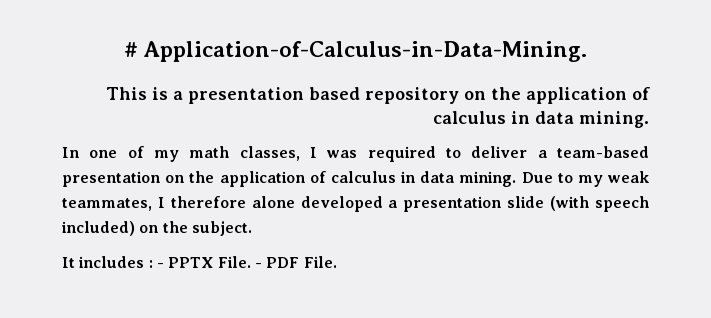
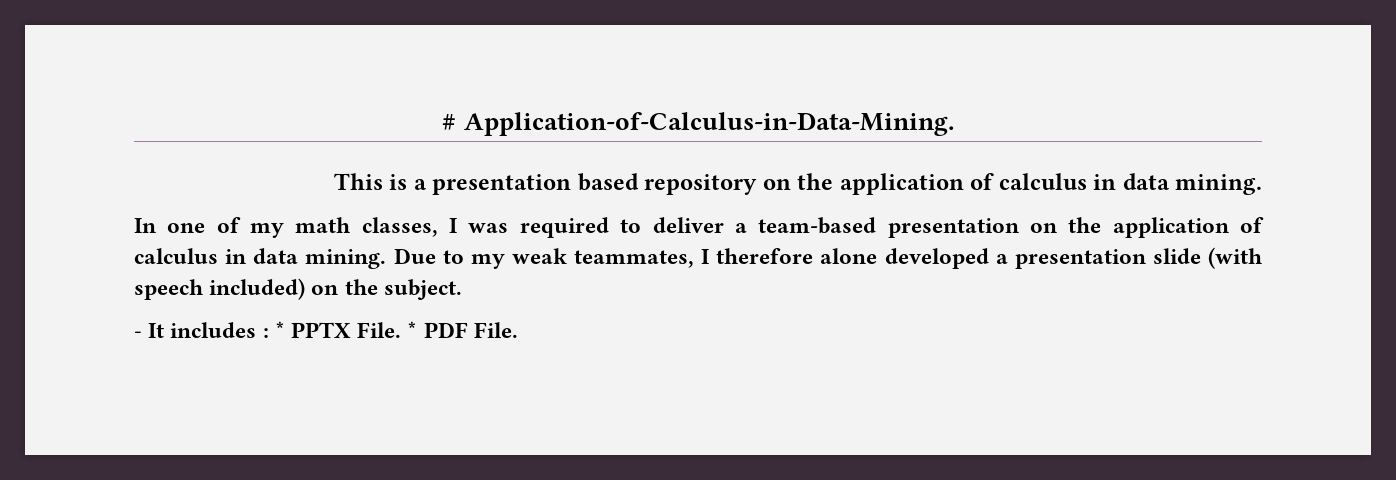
(252, 228) none -> [134,331,142,338] -
[156,263,164,268] - -> [274,321,285,338] *
[254,263,262,268] - -> [407,321,418,338] *

